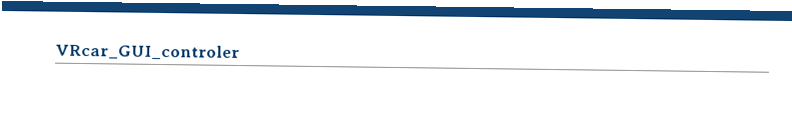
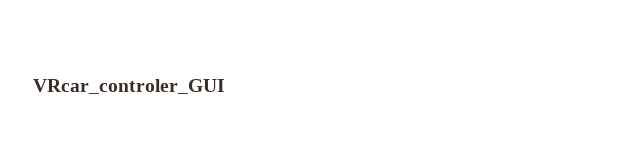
[55,43,240,62] VRcar_GUI_controler -> [33,79,225,94] VRcar_controler_GUI

